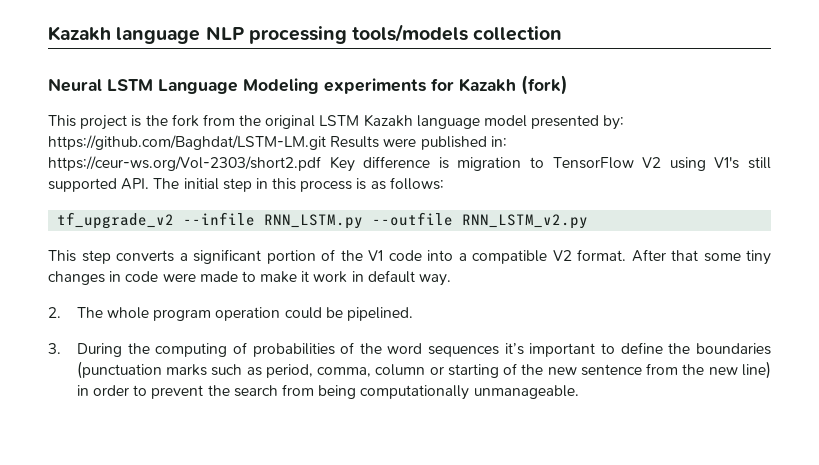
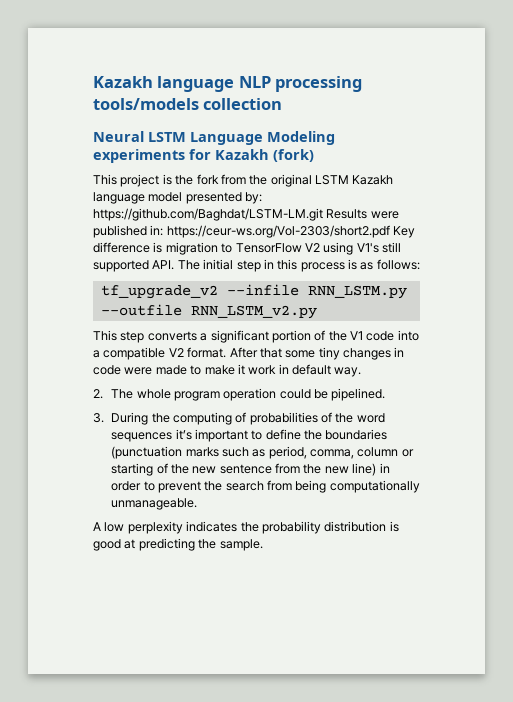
(579, 392) none -> [93,521,399,534] [93,538,263,551] // A low perplexity indicates the probability distribution is good at predicting the sample.

